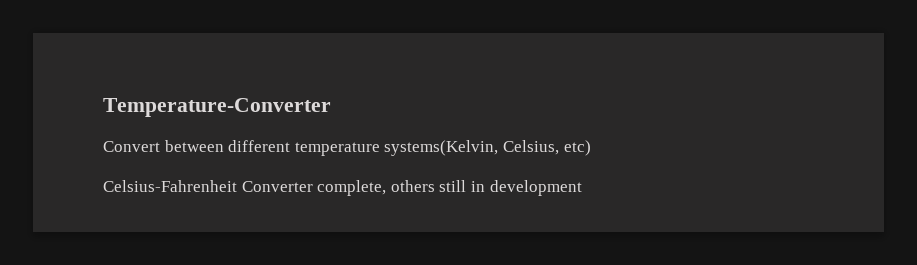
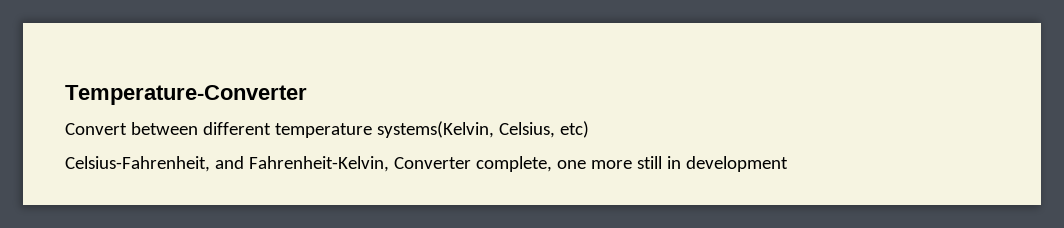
[103,180,435,196] Celsius-Fahrenheit Converter complete, others -> [65,156,632,172] Celsius-Fahrenheit, and Fahrenheit-Kelvin, Converter complete, one more

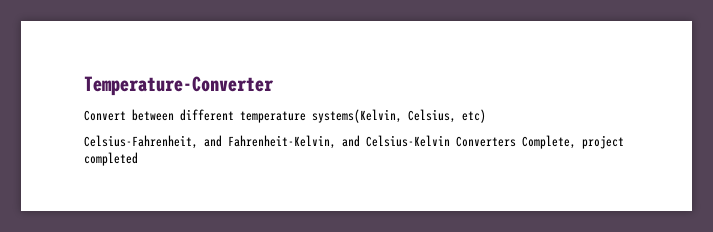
[393,156,788,172] Converter complete, one more still in development -> [342,135,624,149] [84,152,138,166] and Celsius-Kelvin Converters Complete, project completed

